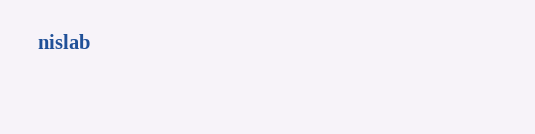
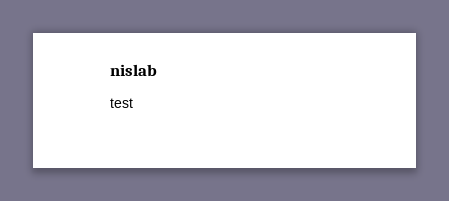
(90, 41) none -> [110,98,133,108] // test

